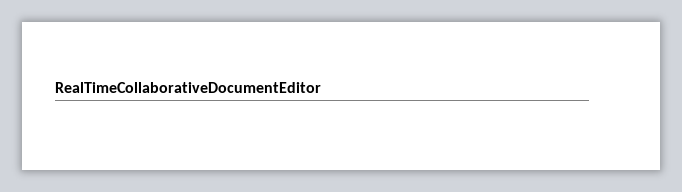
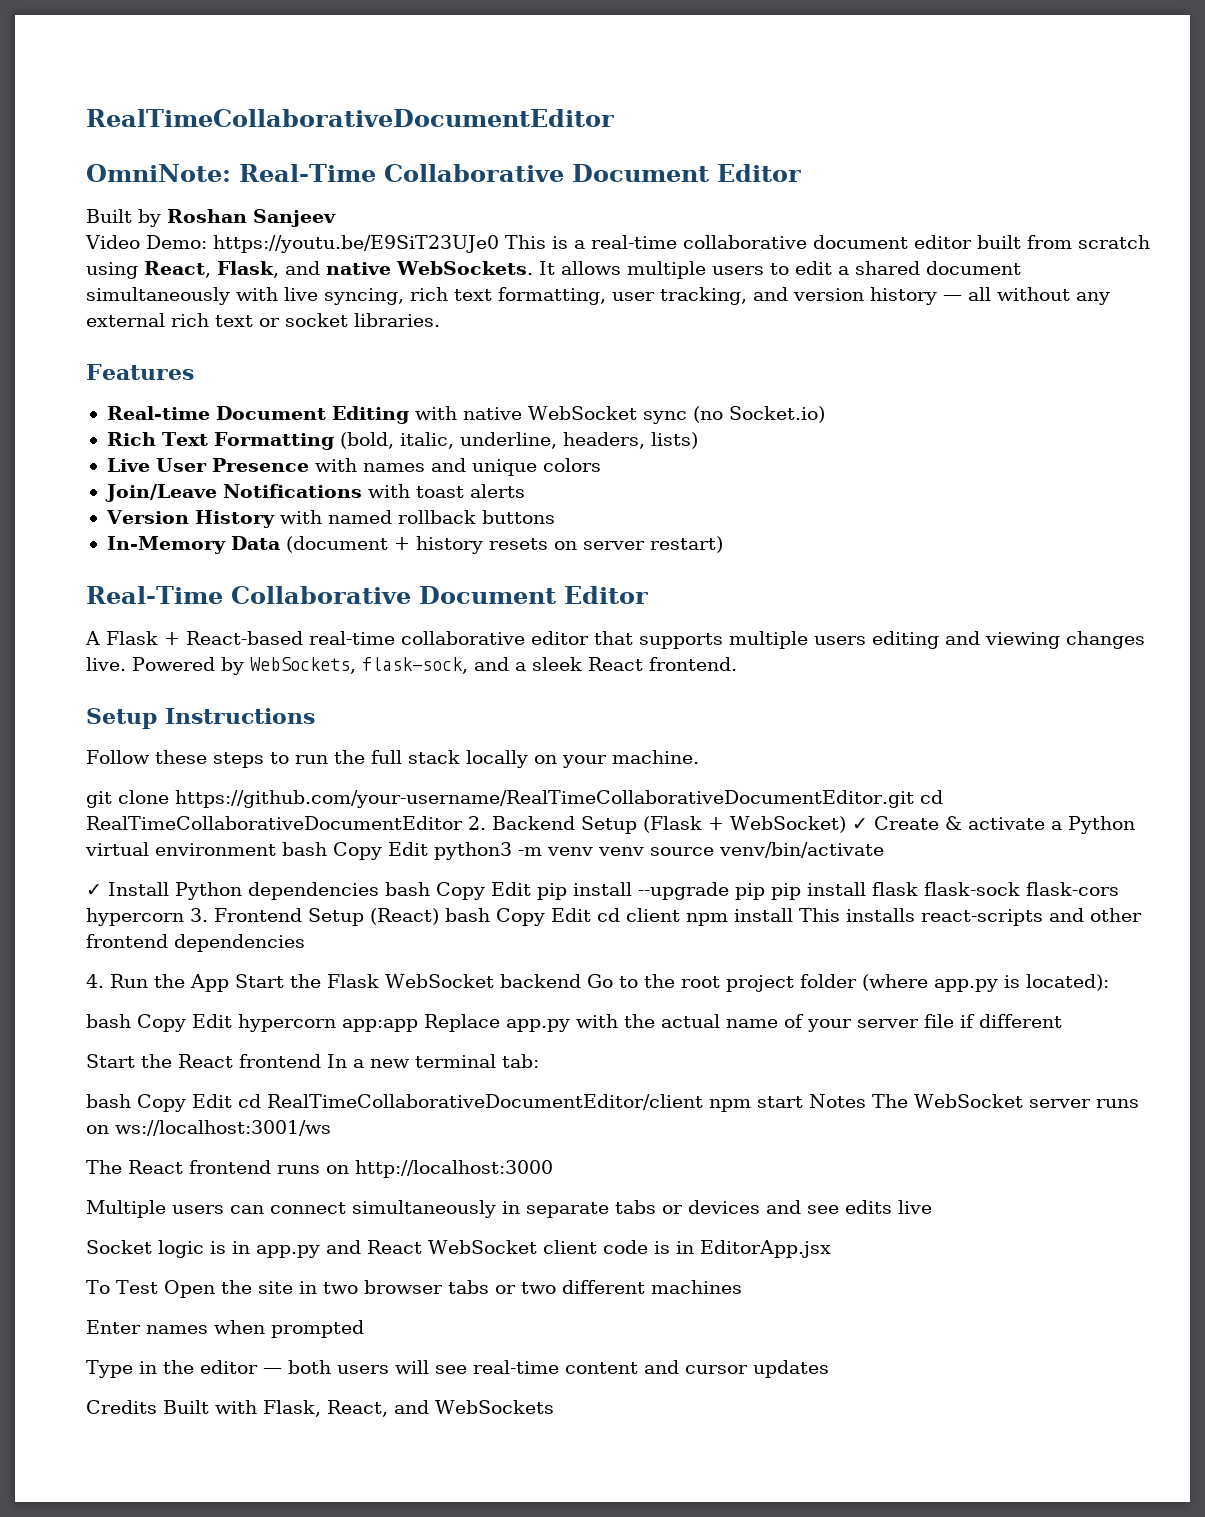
[55,82,321,93] RealTimeCollaborativeDocumentEditor -> [86,109,614,127] [86,164,801,182] [86,209,336,227] [85,235,1150,253] [86,261,1021,279] [86,287,1110,305] [86,313,440,327] [86,364,194,380] [106,406,825,424] [106,432,698,450] [106,458,601,476] [104,484,525,502] [105,510,555,528] [106,536,723,554] [86,586,648,604] [85,631,1145,649] [86,657,737,675] [86,708,315,729] [86,750,699,768] [86,790,943,808] [86,816,1135,834] [85,842,884,860] [86,882,1119,900] [86,908,1142,926] [86,934,305,952] [86,974,1109,992] [86,1014,1062,1032] [86,1054,539,1068] [86,1094,1139,1112] [86,1120,331,1136] [86,1160,553,1178] [86,1200,932,1218] [86,1240,831,1258] [86,1280,742,1298] [86,1320,364,1338] [86,1360,829,1378] [86,1400,554,1417] RealTimeCollaborativeDocumentEditor // OmniNote: Real-Time Collaborative Document Editor // Built by Roshan Sanjeev // Video Demo: https://youtu.be/E9SiT23UJe0 This is a real-time collaborative document editor built from scratch using React, Flask, and native WebSockets. It allows multiple users to edit a shared document simultaneously with live syncing, rich text formatting, user tracking, and version history — all without any external rich text or socket libraries. // Features // Real-time Document Editing with native WebSocket sync (no Socket.io) // Rich Text Formatting (bold, italic, underline, headers, lists) // Live User Presence with names and unique colors // Join/Leave Notifications with toast alerts // Version History with named rollback buttons // In-Memory Data (document + history resets on server restart) // Real-Time Collaborative Document Editor // A Flask + React-based real-time collaborative editor that supports multiple users editing and viewing changes live. Powered by WebSockets, flask-sock, and a sleek React frontend. // Setup Instructions // Follow these steps to run the full stack locally on your machine. // git clone https://github.com/your-username/RealTimeCollaborativeDocumentEditor.git cd RealTimeCollaborativeDocumentEditor 2. Backend Setup (Flask + WebSocket) ✓ Create & activate a Python virtual environment bash Copy Edit python3 -m venv venv source venv/bin/activate // ✓ Install Python dependencies bash Copy Edit pip install --upgrade pip pip install flask flask-sock flask-cors hypercorn 3. Frontend Setup (React) bash Copy Edit cd client npm install This installs react-scripts and other frontend dependencies // 4. Run the App Start the Flask WebSocket backend Go to the root project folder (where app.py is located): // bash Copy Edit hypercorn app:app Replace app.py with the actual name of your server file if different // Start the React frontend In a new terminal tab: // bash Copy Edit cd RealTimeCollaborativeDocumentEditor/client npm start Notes The WebSocket server runs on ws://localhost:3001/ws // The React frontend runs on http://localhost:3000 // Multiple users can connect simultaneously in separate tabs or devices and see edits live // Socket logic is in app.py and React WebSocket client code is in EditorApp.jsx // To Test Open the site in two browser tabs or two different machines // Enter names when prompted // Type in the editor — both users will see real-time content and cursor updates // Credits Built with Flask, React, and WebSockets

